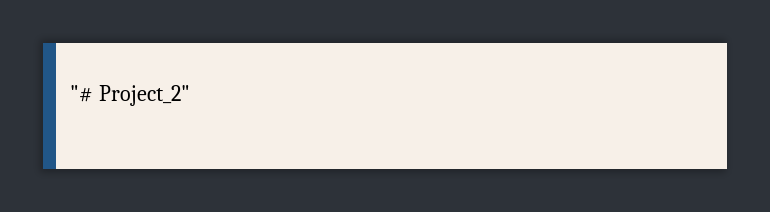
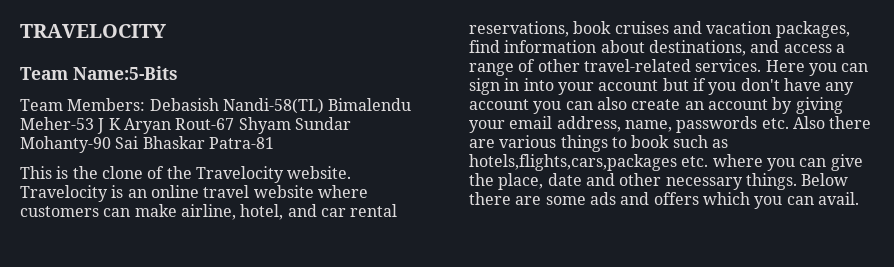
[70,85,190,106] "# Project_2" -> [20,24,166,38] [20,66,178,80] [20,98,412,114] [20,117,351,134] [20,136,274,153] [20,166,352,183] [20,185,368,202] [20,204,398,220] [469,21,850,38] [469,40,845,56] [469,59,869,76] [469,78,855,95] [469,97,843,114] [469,116,872,133] [469,135,728,152] [469,154,863,171] [469,173,849,190] [469,192,859,209] TRAVELOCITY // Team Name:5-Bits // Team Members: Debasish Nandi-58(TL) Bimalendu Meher-53 J K Aryan Rout-67 Shyam Sundar Mohanty-90 Sai Bhaskar Patra-81 // This is the clone of the Travelocity website. Travelocity is an online travel website where customers can make airline, hotel, and car rental reservations, book cruises and vacation packages, find information about destinations, and access a range of other travel-related services. Here you can sign in into your account but if you don't have any account you can also create an account by giving your email address, name, passwords etc. Also there are various things to book such as hotels,flights,cars,packages etc. where you can give the place, date and other necessary things. Below there are some ads and offers which you can avail.

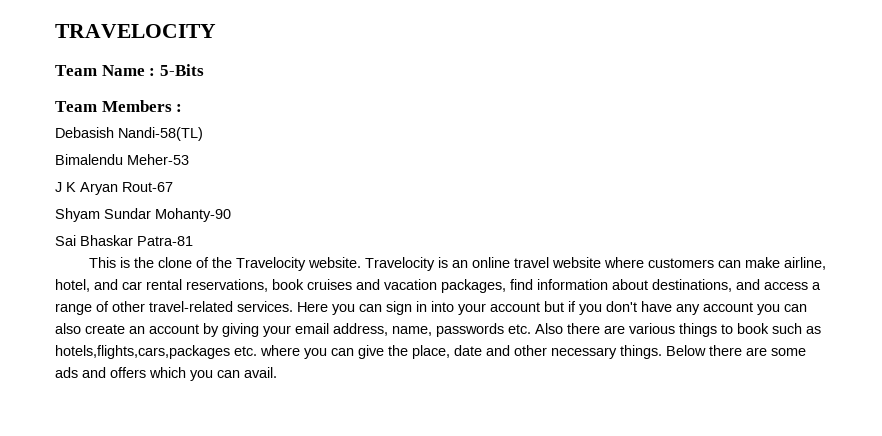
[73,66,178,80] [20,98,146,111] Name:5-Bits // Team Members: -> [101,64,204,76] [55,100,183,112] Name : 5-Bits // Team Members : //
(324, 106) none -> (203, 134) //
(94, 123) none -> (189, 159) //
(235, 124) none -> (173, 187) //
(111, 144) none -> (231, 215) //

